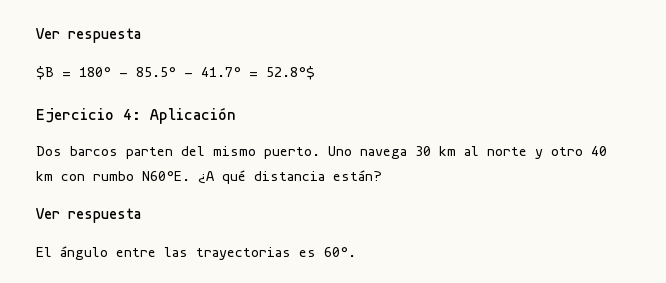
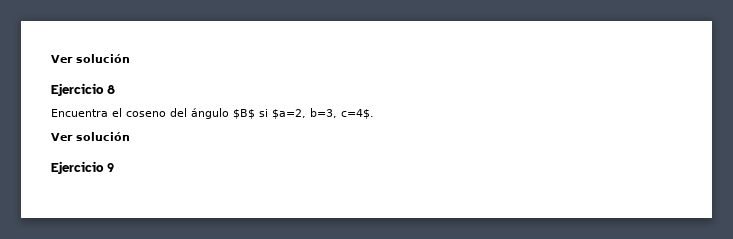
[36,28,141,43] [36,66,315,80] [36,107,236,124] [36,146,607,159] [36,170,382,184] [36,208,141,223] [36,246,356,260] Ver respuesta // $B = 180° - 85.5° - 41.7° = 52.8°$ // Ejercicio 4: Aplicación // Dos barcos parten del mismo puerto. Uno navega 30 km al norte y otro 40 km con rumbo N60°E. ¿A qué distancia están? // Ver respuesta // El ángulo entre las trayectorias es 60°. -> [51,54,130,63] [51,83,115,96] [51,108,374,119] [51,132,130,141] [51,161,114,174] Ver solución // Ejercicio 8 // Encuentra el coseno del ángulo $B$ si $a=2, b=3, c=4$. // Ver solución // Ejercicio 9

